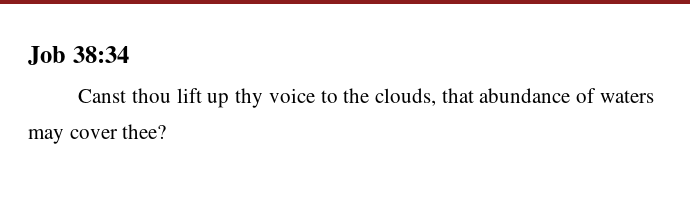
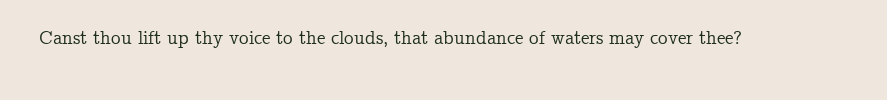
[28,46,129,65] Job 38:34 // -> (39, 37) none

